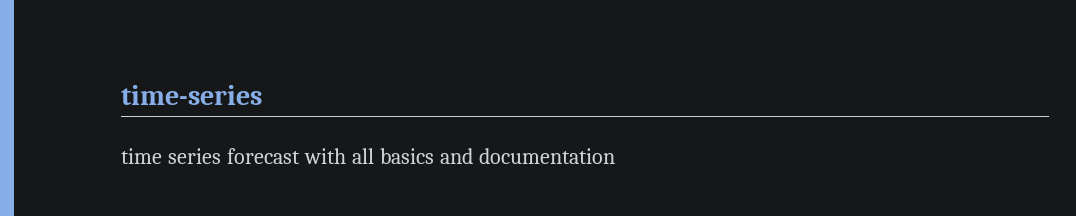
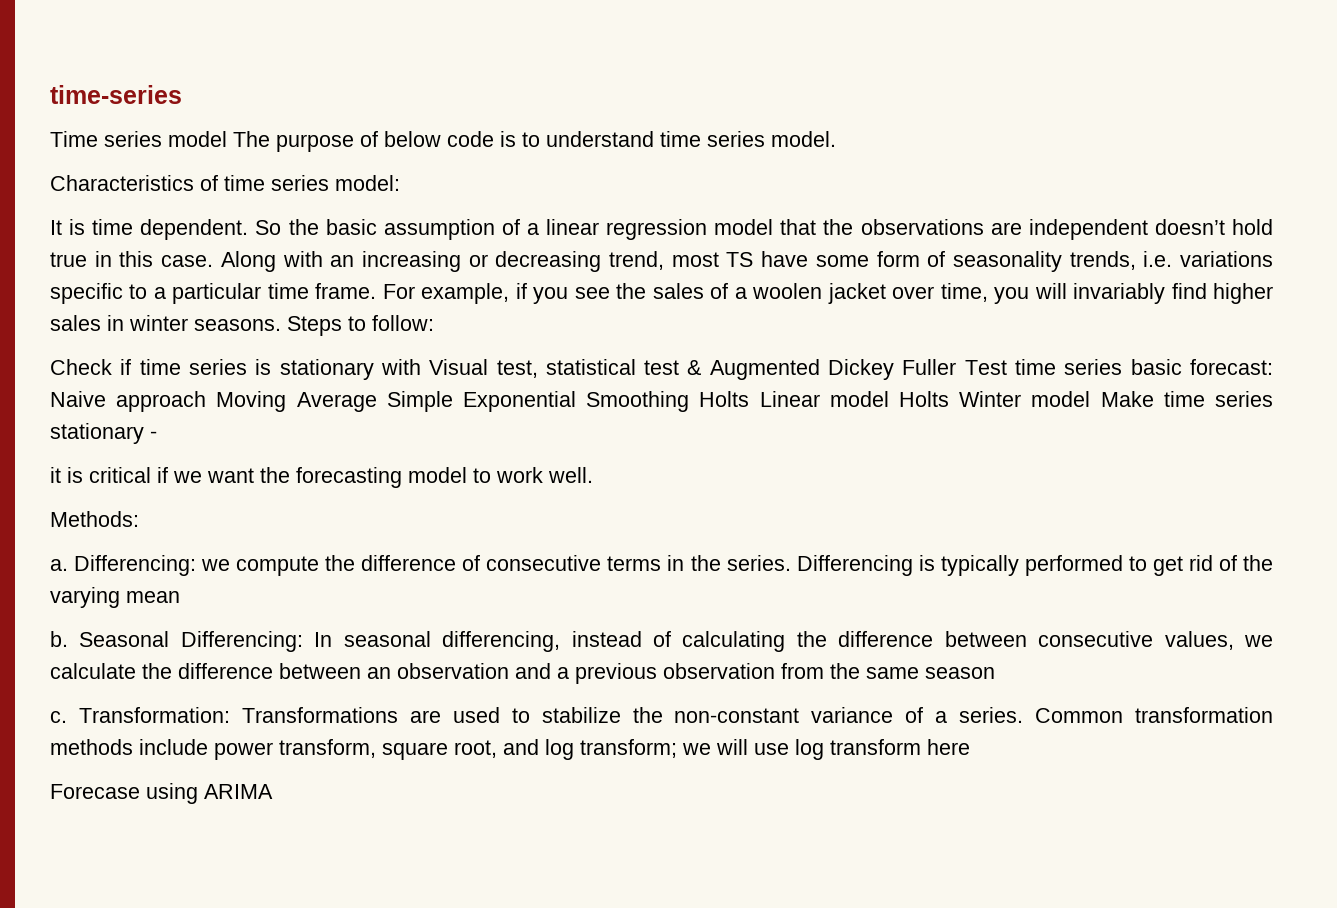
[121,148,615,164] time series forecast with all basics and documentation -> [50,131,836,152] [50,175,400,191] [50,219,1273,240] [50,251,1274,272] [50,283,1274,304] [50,315,434,336] [50,359,1273,380] [50,391,1274,412] [50,423,157,444] [50,467,593,488] [50,511,139,527] [50,555,1273,576] [50,587,180,608] [50,631,1273,652] [50,663,995,684] [50,707,1274,723] [50,739,970,760] [50,783,273,804] Time series model The purpose of below code is to understand time series model. // Characteristics of time series model: // It is time dependent. So the basic assumption of a linear regression model that the observations are independent doesn’t hold true in this case. Along with an increasing or decreasing trend, most TS have some form of seasonality trends, i.e. variations specific to a particular time frame. For example, if you see the sales of a woolen jacket over time, you will invariably find higher sales in winter seasons. Steps to follow: // Check if time series is stationary with Visual test, statistical test & Augmented Dickey Fuller Test time series basic forecast: Naive approach Moving Average Simple Exponential Smoothing Holts Linear model Holts Winter model Make time series stationary - // it is critical if we want the forecasting model to work well. // Methods: // a. Differencing: we compute the difference of consecutive terms in the series. Differencing is typically performed to get rid of the varying mean // b. Seasonal Differencing: In seasonal differencing, instead of calculating the difference between consecutive values, we calculate the difference between an observation and a previous observation from the same season // c. Transformation: Transformations are used to stabilize the non-constant variance of a series. Common transformation methods include power transform, square root, and log transform; we will use log transform here // Forecase using ARIMA

